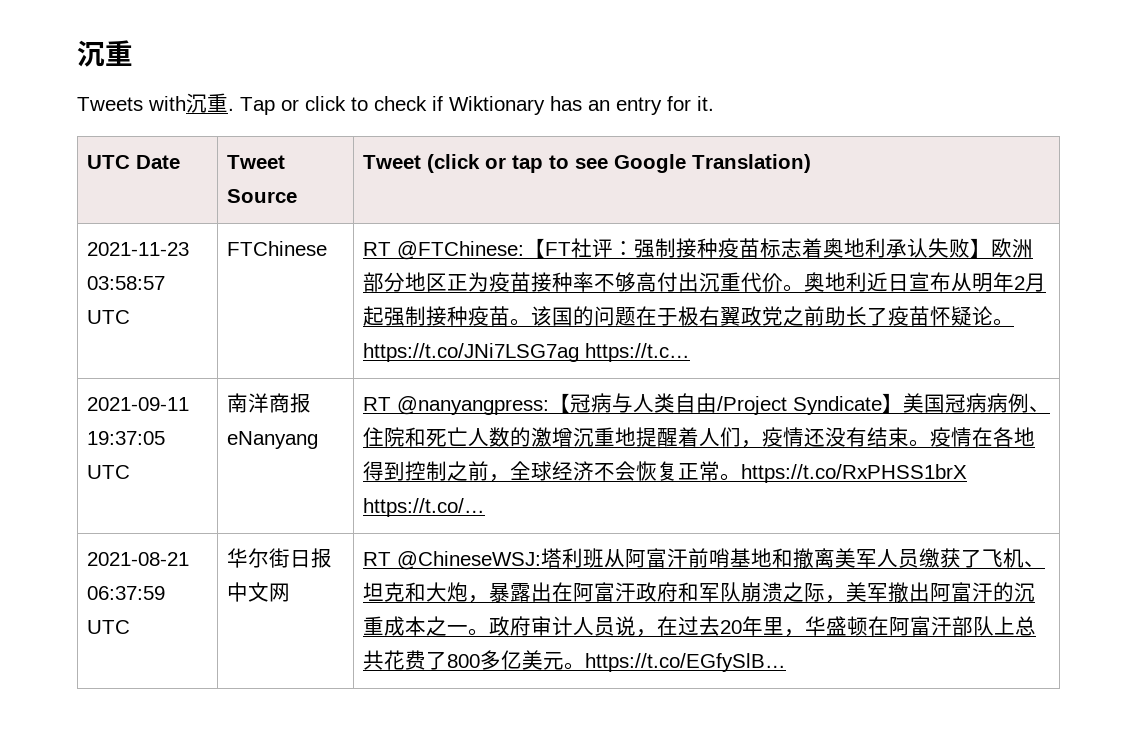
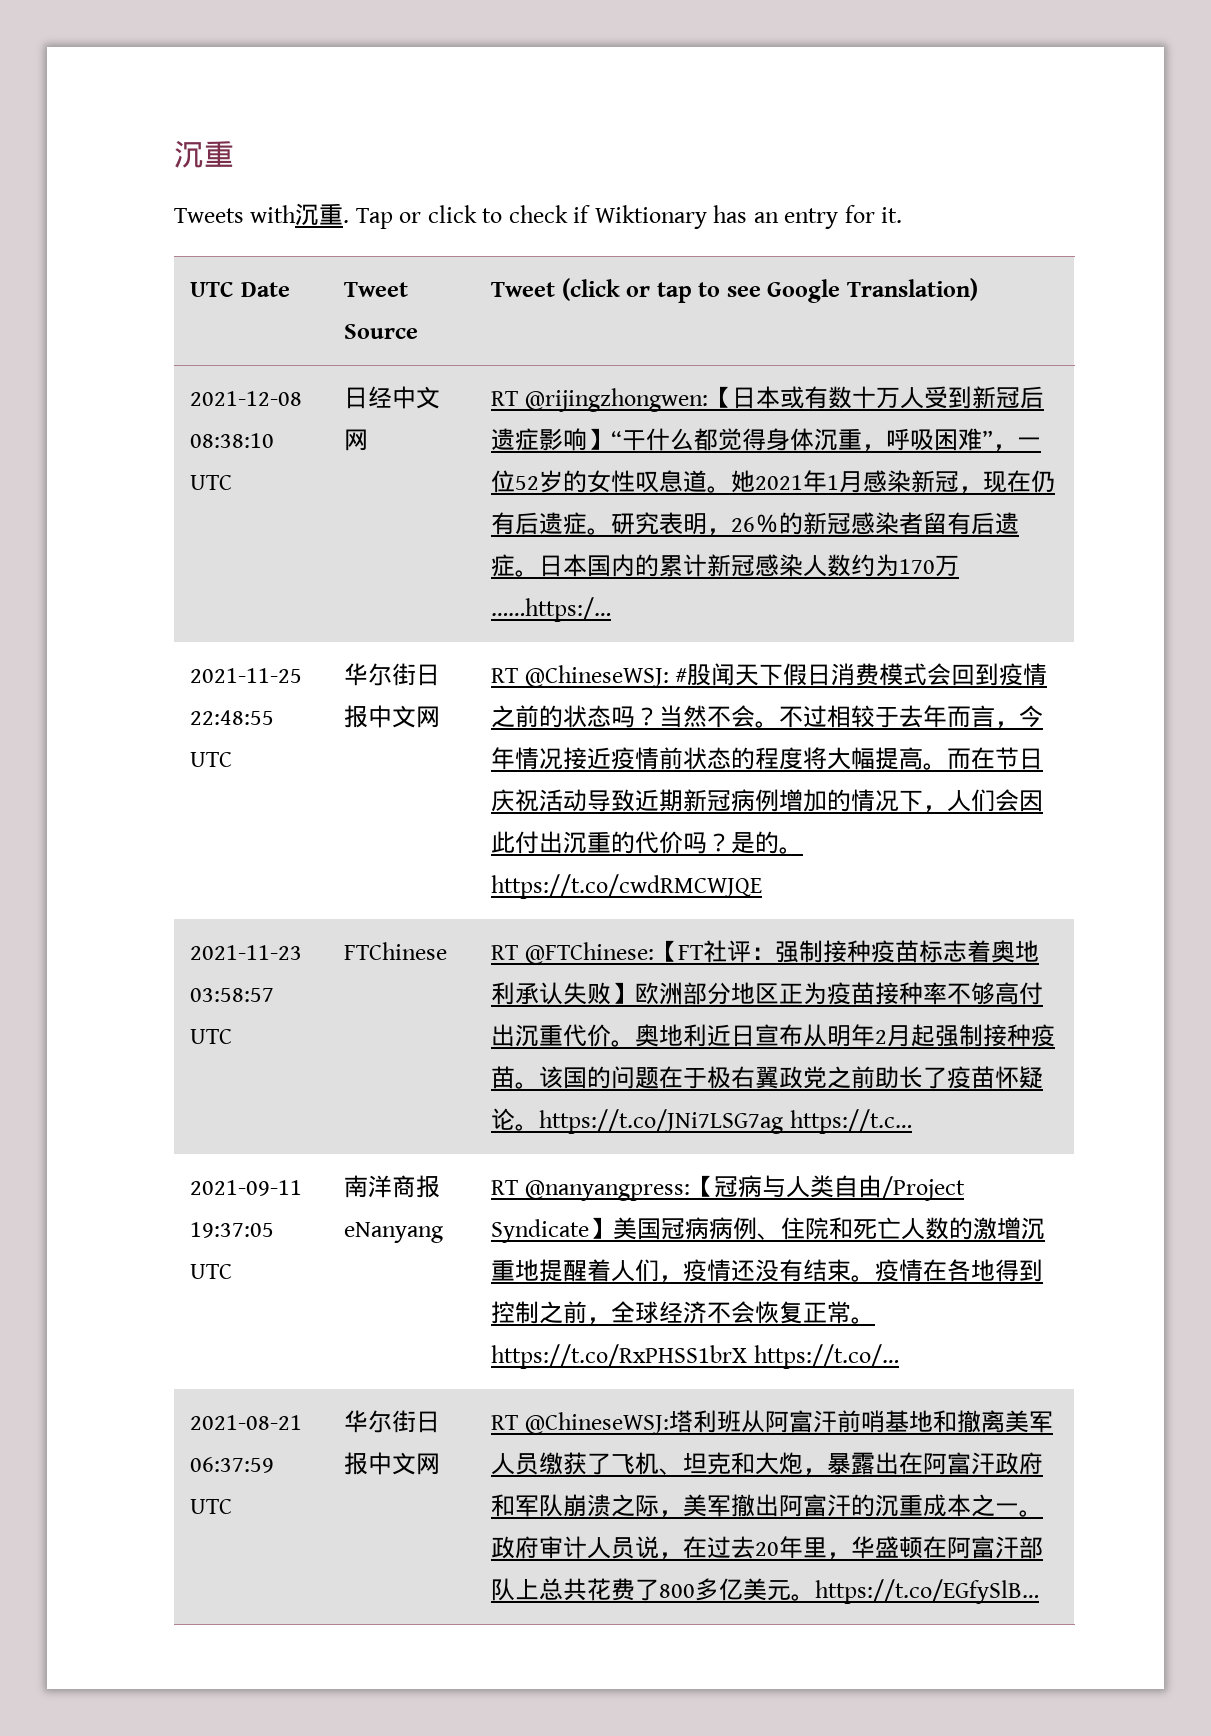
(811, 163) none -> [190,391,303,406] [190,433,275,448] [190,475,233,490] [344,386,441,409] [344,429,369,451] [491,386,1044,412] [491,428,1042,451] [491,470,1056,493] [491,512,1020,535] [491,554,960,577] [491,597,612,622] [190,668,303,683] [190,710,275,725] [190,752,233,767] [344,663,441,686] [344,705,441,728] [491,663,1048,687] [491,705,1044,728] [491,747,1044,770] [491,789,1044,812] [491,831,804,854] [491,874,763,899] // 2021-12-08 08:38:10 UTC | 日经中文网 | RT @rijingzhongwen:【日本或有数十万人受到新冠后遗症影响】“干什么都觉得身体沉重，呼吸困难”，一位52岁的女性叹息道。她2021年1月感染新冠，现在仍有后遗症。研究表明，26％的新冠感染者留有后遗症。日本国内的累计新冠感染人数约为170万……https:/… // 2021-11-25 22:48:55 UTC | 华尔街日报中文网 | RT @ChineseWSJ: #股闻天下假日消费模式会回到疫情之前的状态吗？当然不会。不过相较于去年而言，今年情况接近疫情前状态的程度将大幅提高。而在节日庆祝活动导致近期新冠病例增加的情况下，人们会因此付出沉重的代价吗？是的。https://t.co/cwdRMCWJQE

